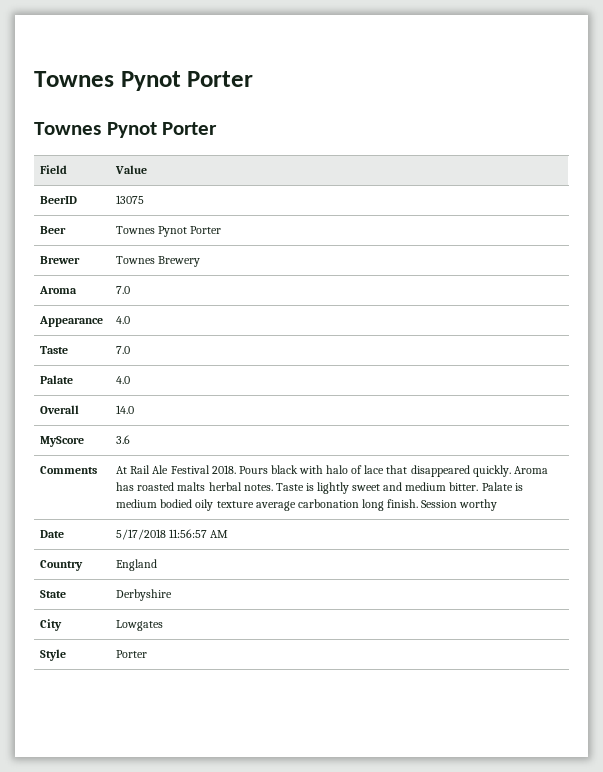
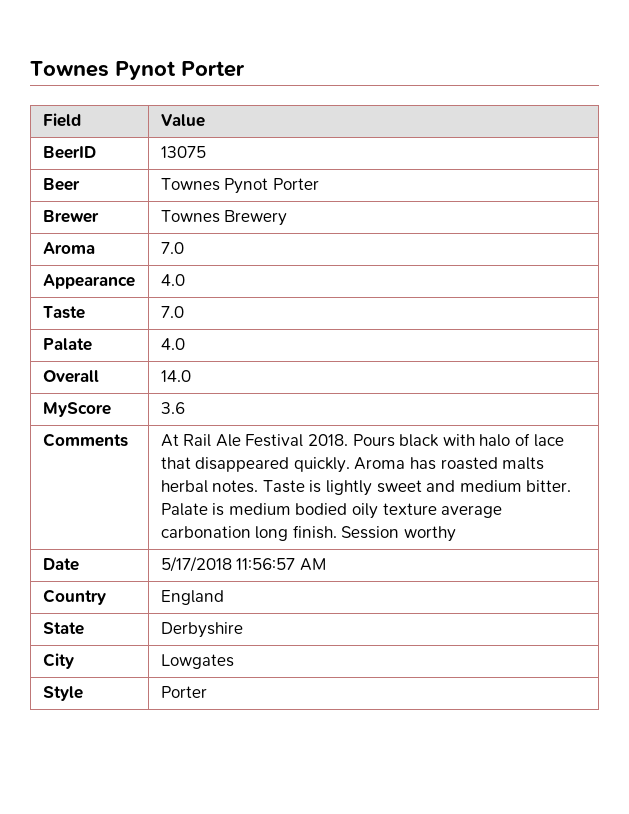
[34,71,254,91] [34,122,218,138] Townes Pynot Porter // Townes Pynot Porter -> [30,61,245,80] Townes Pynot Porter

